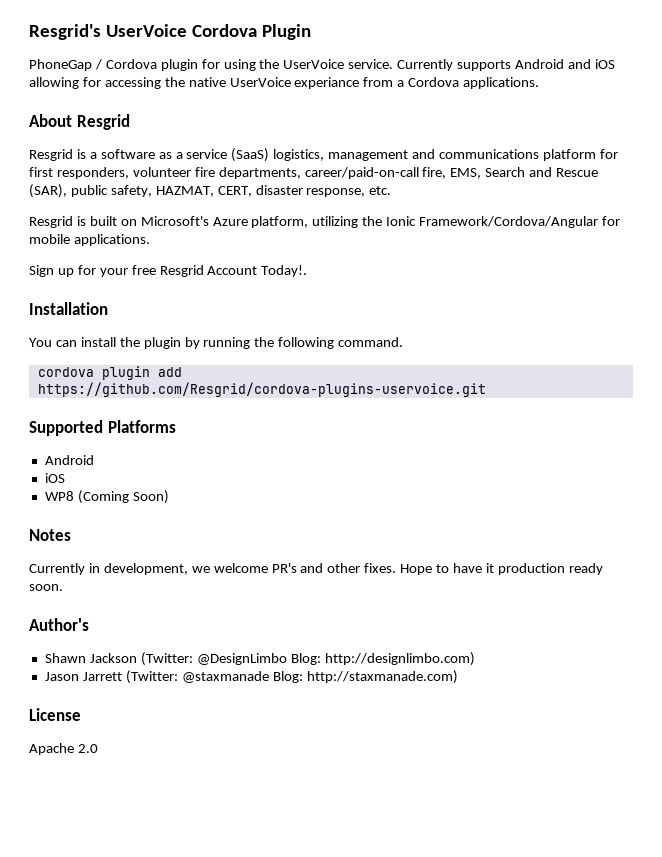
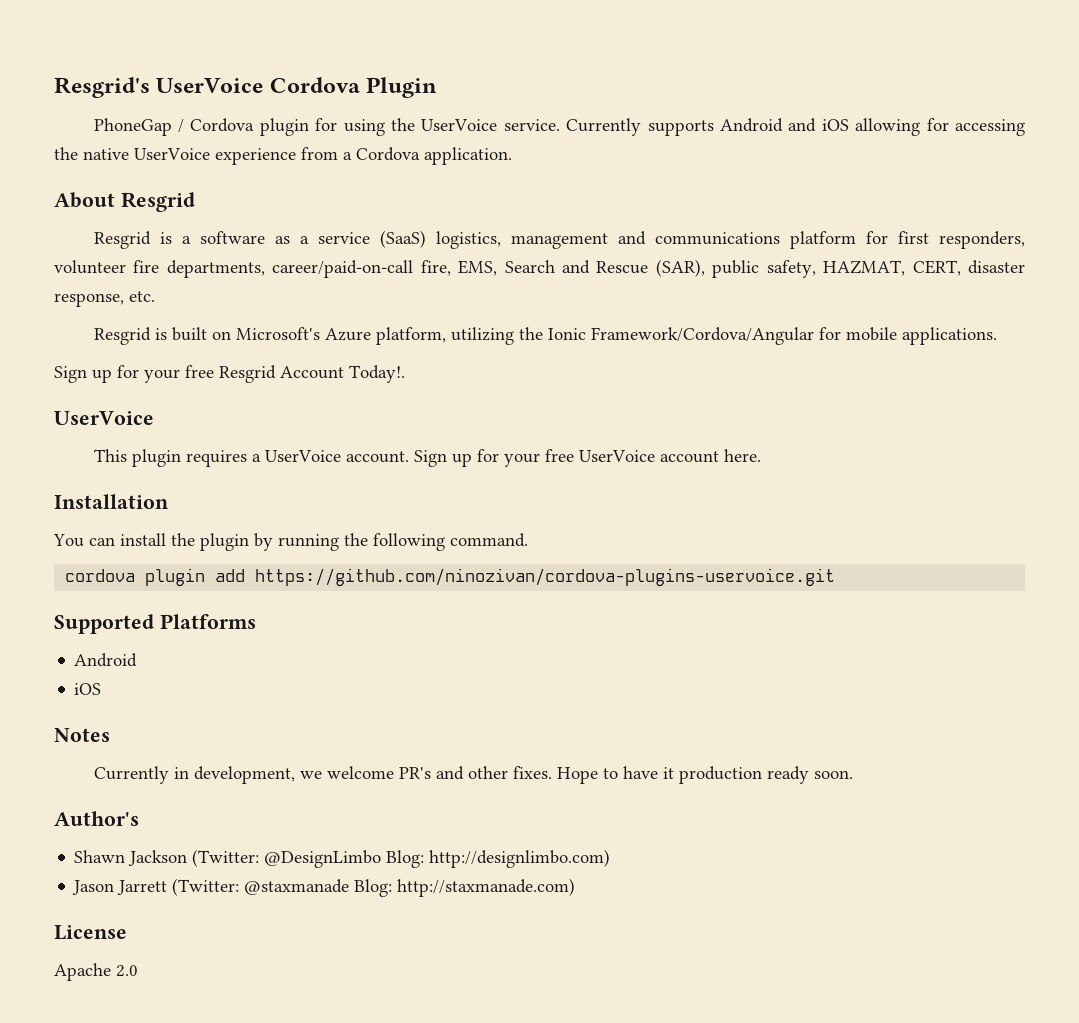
[294,77,360,89] experiance -> [215,148,296,165] experience
[463,77,540,89] applications. -> [424,147,512,165] application.
(308, 271) none -> [54,411,154,425] [93,449,761,467] // UserVoice // This plugin requires a UserVoice account. Sign up for your free UserVoice account here.
[37,382,486,397] https://github.com/Resgrid/cordova-plugins-uservoice.git -> [255,568,836,586] https://github.com/ninozivan/cordova-plugins-uservoice.git
[44,490,169,504] // WP8 (Coming Soon) -> (102, 689) none

